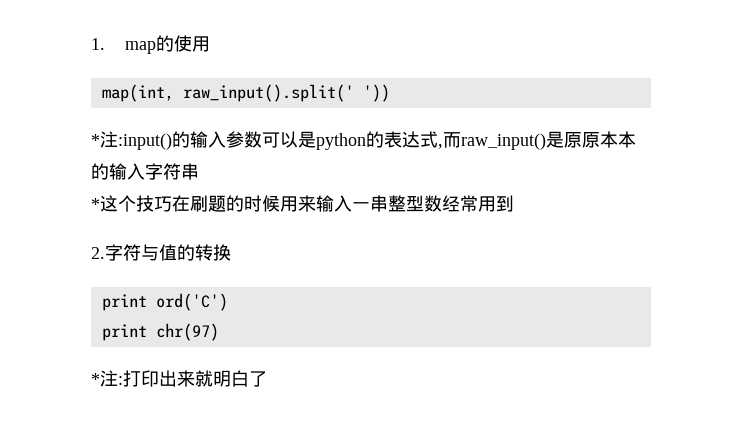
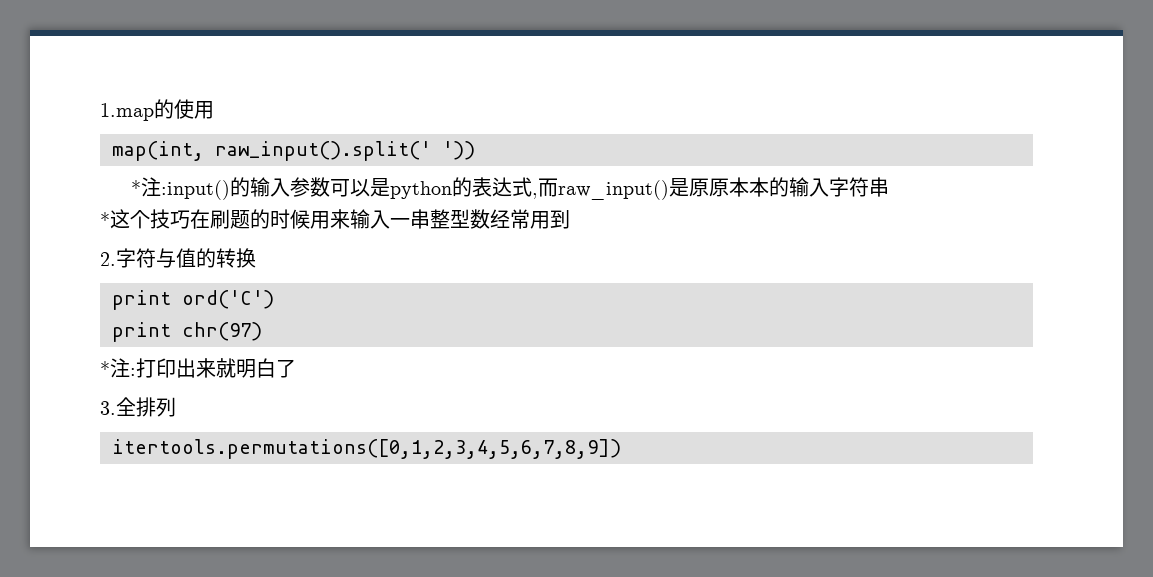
[91,38,156,54] 1. map -> [100,103,154,121] 1.map
(267, 379) none -> [100,397,176,417] [112,439,621,459] // 3.全排列 // itertools.permutations([0,1,2,3,4,5,6,7,8,9])

